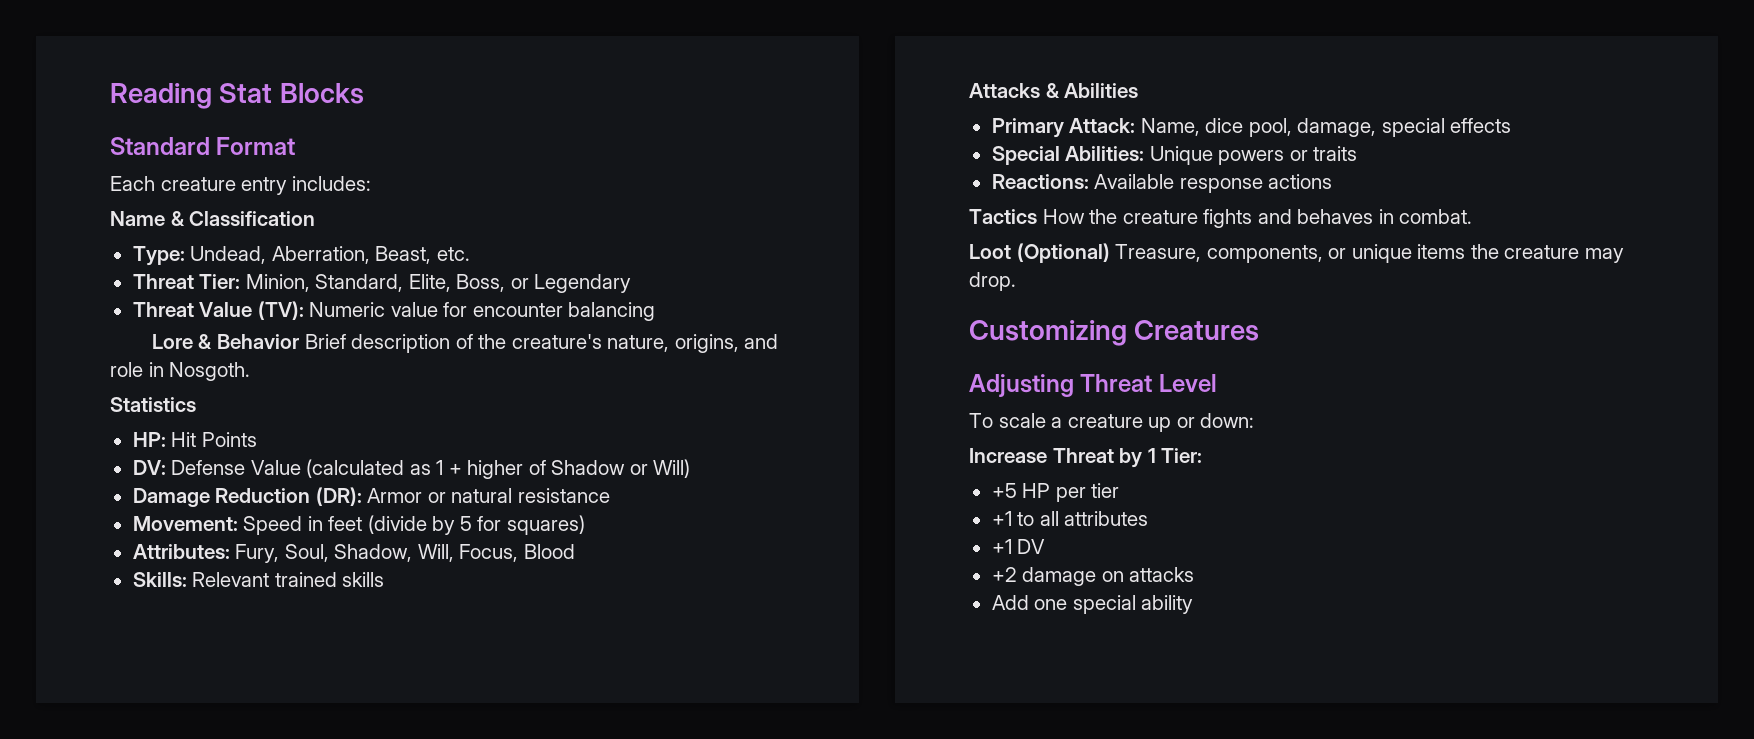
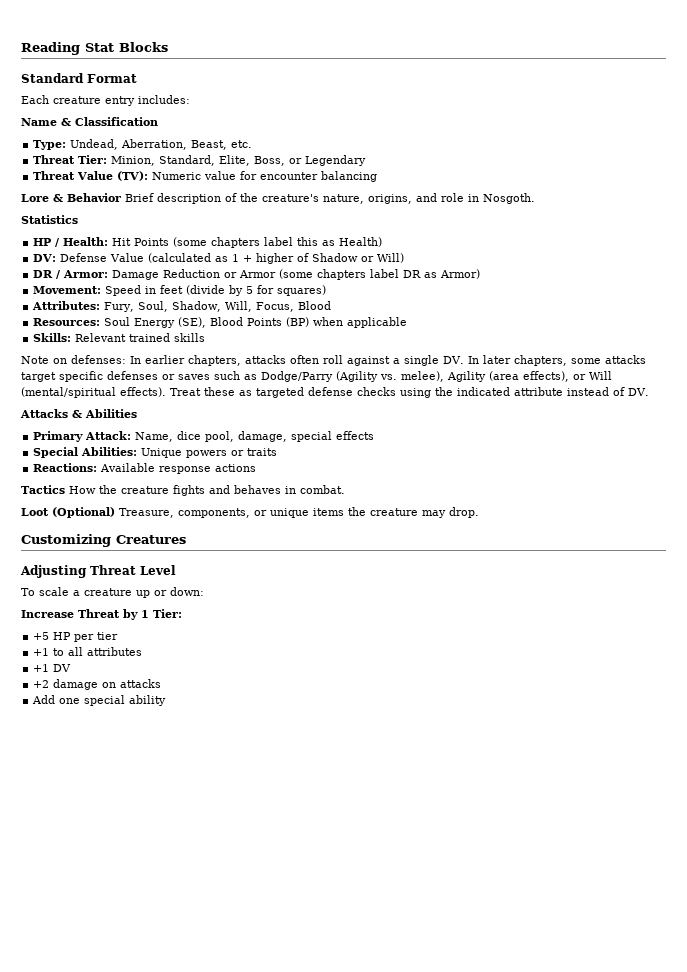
[132,432,166,447] HP: -> [33,237,109,247] HP / Health:
(257, 439) none -> [173,237,383,248] (some chapters label this as Health)
[132,487,610,507] Damage Reduction (DR): Armor or natural resistance -> [33,269,481,280] DR / Armor: Damage Reduction or Armor (some chapters label DR as Armor)
[132,572,385,587] Skills: Relevant trained skills -> [33,317,408,328] [33,333,206,342] [21,355,646,366] [21,371,612,382] [21,387,649,398] Resources: Soul Energy (SE), Blood Points (BP) when applicable // Skills: Relevant trained skills // Note on defenses: In earlier chapters, attacks often roll against a single DV. In later chapters, some attacks target specific defenses or saves such as Dodge/Parry (Agility vs. melee), Agility (area effects), or Will (mental/spiritual effects). Treat these as targeted defense checks using the indicated attribute instead of DV.

